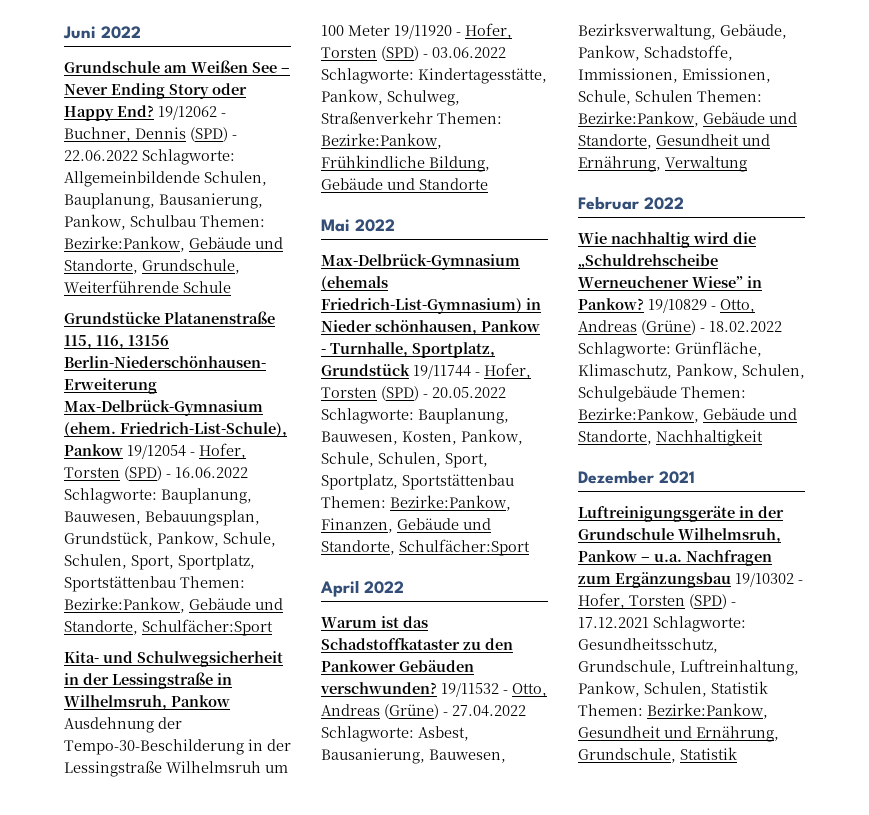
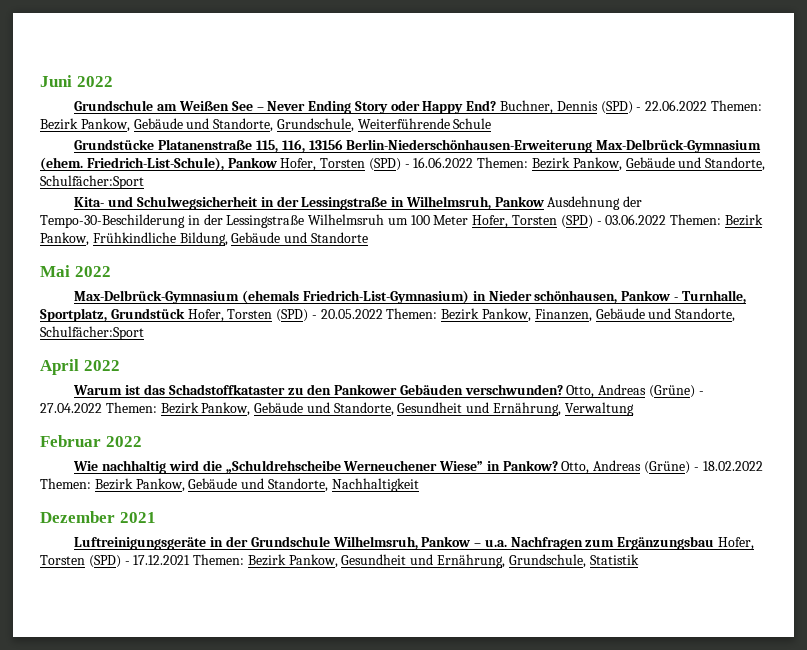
[158,106,226,120] 19/12062 - -> (497, 105) none
[142,149,235,165] [64,171,267,187] [64,193,263,209] [64,214,265,230] [64,236,185,252] Schlagworte: Allgemeinbildende Schulen, Bauplanung, Bausanierung, Pankow, Schulbau Themen: Bezirke:Pankow, -> [710,100,762,111] [40,118,130,132] Themen: Bezirk Pankow,
[127,445,195,459] 19/12054 - -> (277, 162) none
[64,488,252,504] [64,510,260,526] [64,531,276,547] [64,554,255,570] [64,576,245,592] [64,597,185,613] Schlagworte: Bauplanung, Bauwesen, Bebauungsplan, Grundstück, Pankow, Schule, Schulen, Sport, Sportplatz, Sportstättenbau Themen: Bezirke:Pankow, -> [477,157,622,171] Themen: Bezirk Pankow,
[394,25,461,39] 19/11920 - -> (469, 220) none
[321,68,547,84] [321,89,460,106] [321,111,502,124] [321,133,442,149] Schlagworte: Kindertagesstätte, Pankow, Schulweg, Straßenverkehr Themen: Bezirke:Pankow, -> [670,214,763,226] [40,232,89,246] Themen: Bezirk Pankow,
[413,365,480,379] 19/11744 - -> (185, 313) none
[321,408,509,424] [321,429,523,445] [321,452,488,468] [321,474,514,490] [321,495,511,511] Schlagworte: Bauplanung, Bauwesen, Kosten, Pankow, Schule, Schulen, Sport, Sportplatz, Sportstättenbau Themen: Bezirke:Pankow, -> [386,308,532,322] Themen: Bezirk Pankow,
[441,683,508,697] 19/11532 - -> (563, 389) none
[321,726,469,742] [321,748,506,764] [578,23,787,40] [578,45,733,61] [578,68,771,83] [578,90,762,105] [578,111,699,127] Schlagworte: Asbest, Bausanierung, Bauwesen, Bezirksverwaltung, Gebäude, Pankow, Schadstoffe, Immissionen, Emissionen, Schule, Schulen Themen: Bezirke:Pankow, -> [105,402,251,416] Themen: Bezirk Pankow,
[648,299,716,313] 19/10829 - -> (558, 465) none
[578,341,762,358] [578,363,805,379] [578,386,746,402] [578,407,699,423] Schlagworte: Grünfläche, Klimaschutz, Pankow, Schulen, Schulgebäude Themen: Bezirke:Pankow, -> [40,478,185,492] Themen: Bezirk Pankow,
[735,573,803,587] 19/10302 - -> (715, 543) none
[653,616,746,632] [578,638,718,653] [578,659,799,676] [578,681,768,697] [578,703,768,719] Schlagworte: Gesundheitsschutz, Grundschule, Luftreinhaltung, Pankow, Schulen, Statistik Themen: Bezirke:Pankow, -> [193,554,338,568] Themen: Bezirk Pankow,

